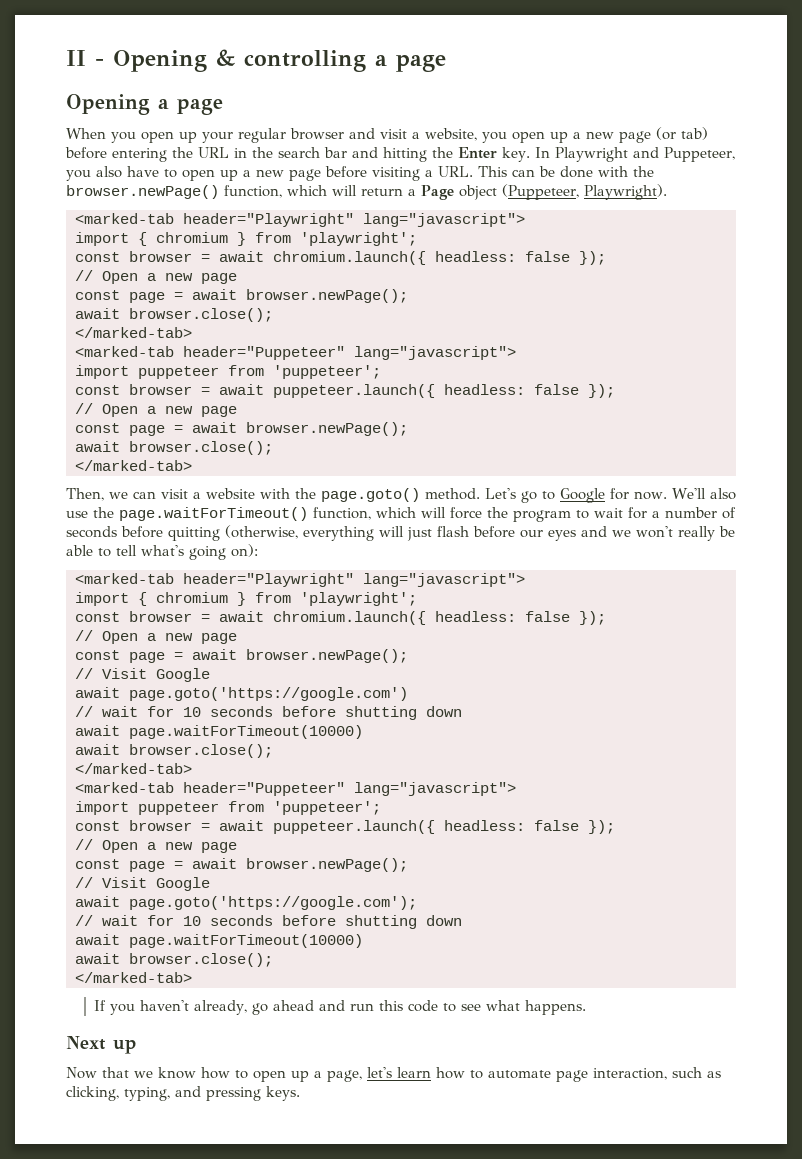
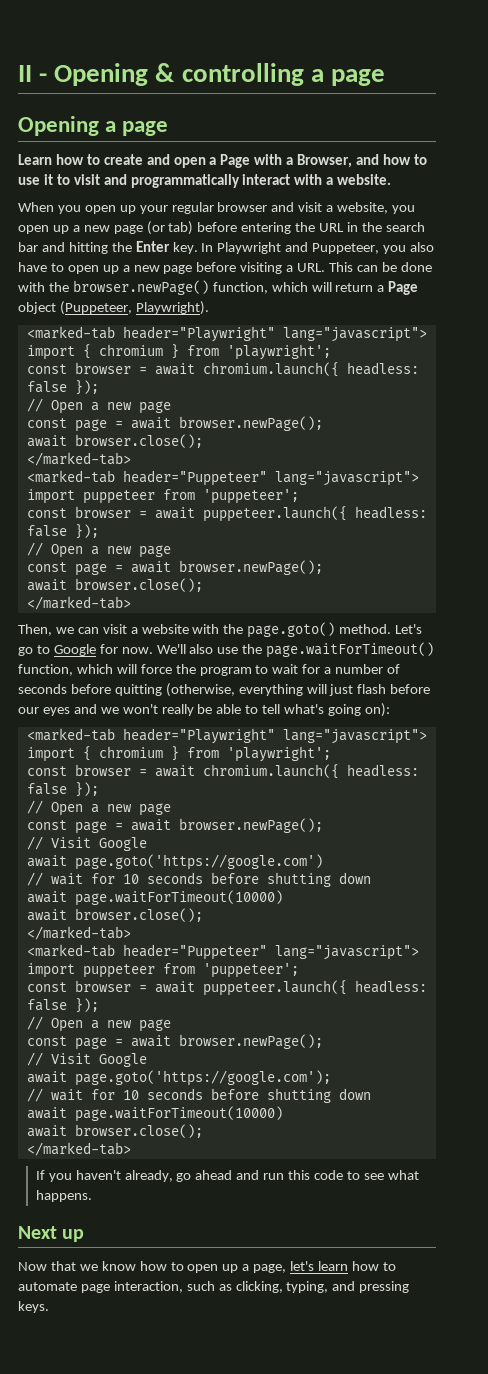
(223, 106) none -> [18,154,427,168] [18,174,392,188] // Learn how to create and open a Page with a Browser, and how to use it to visit and programmatically interact with a website.

